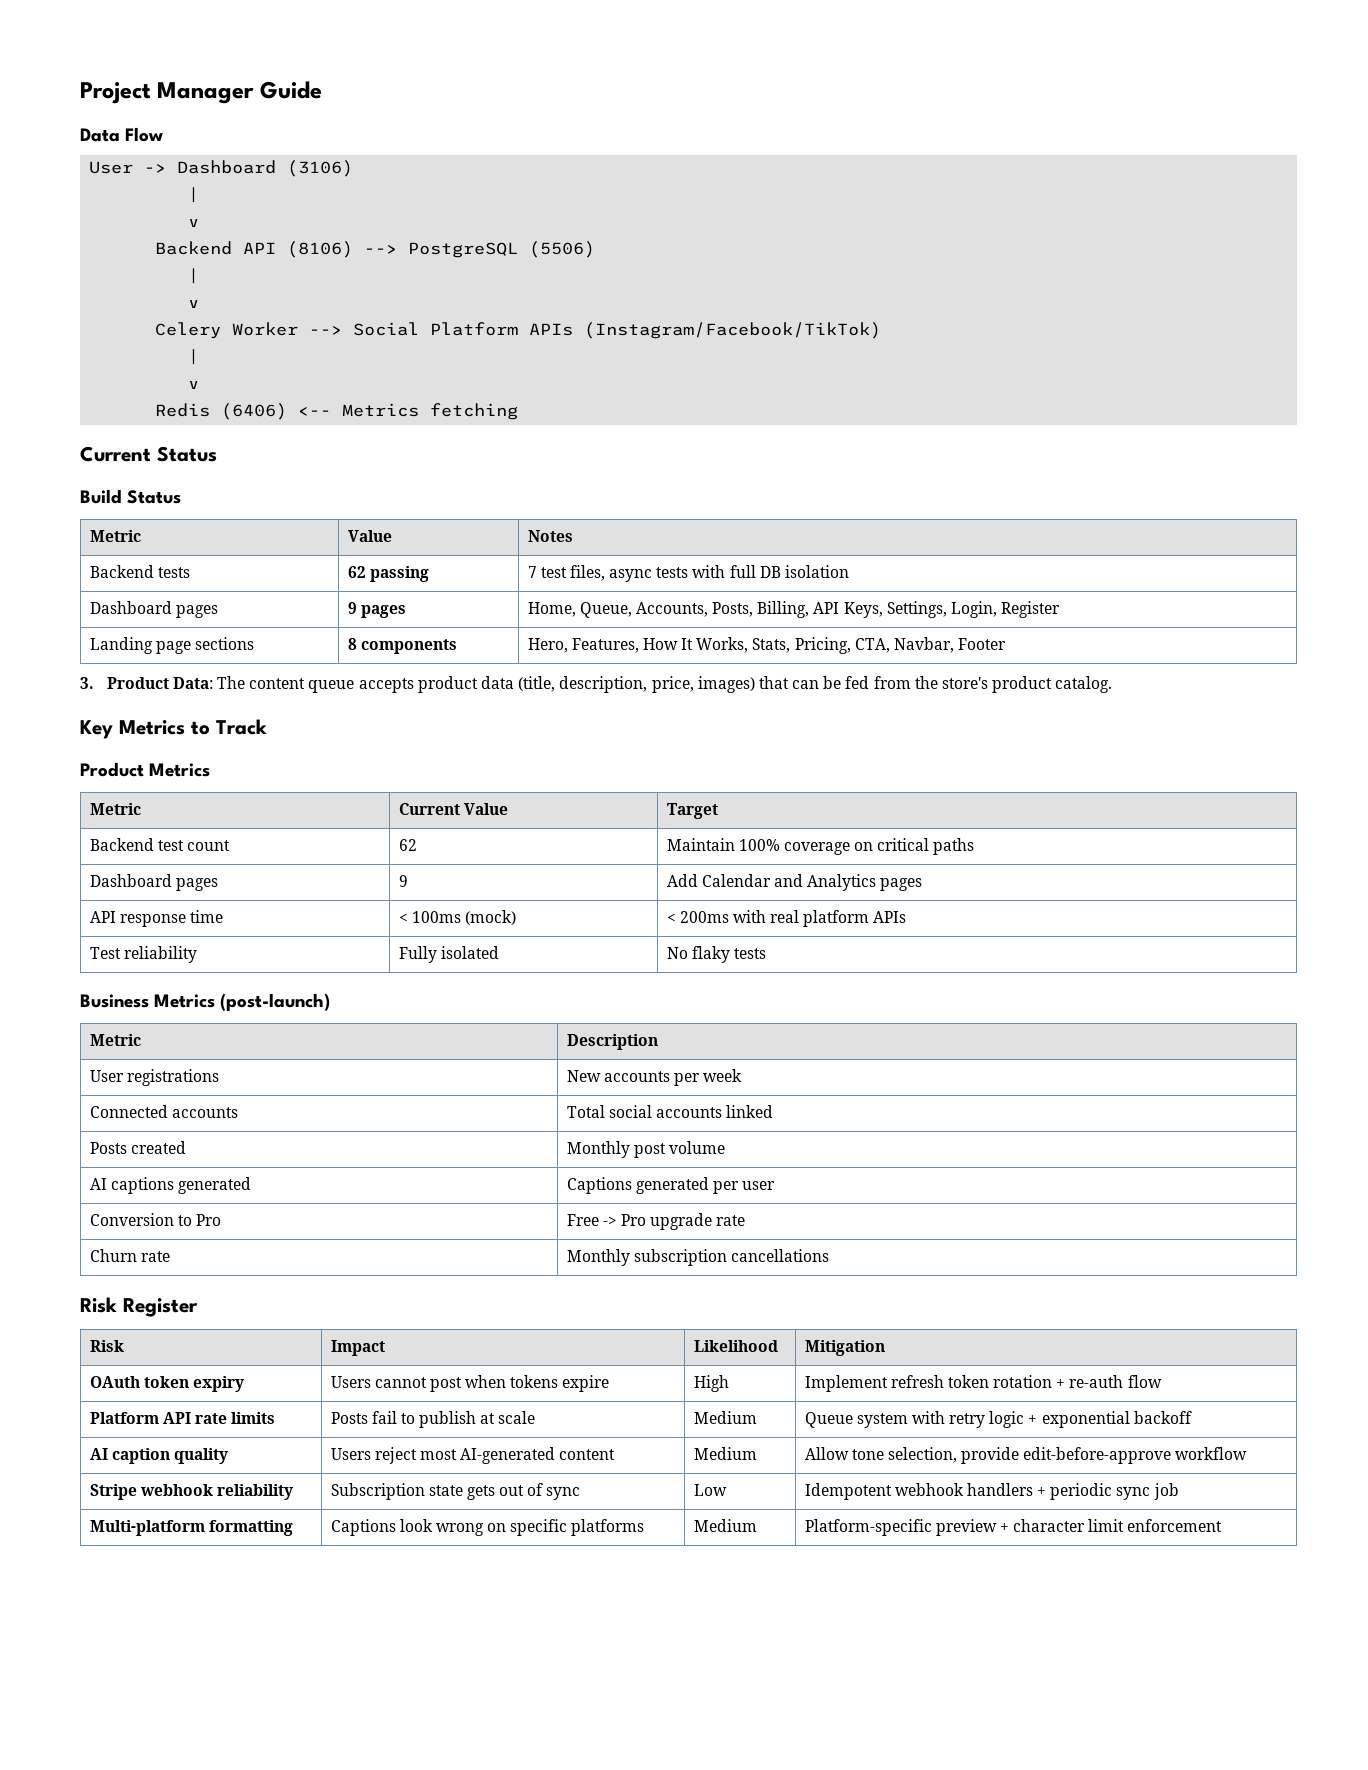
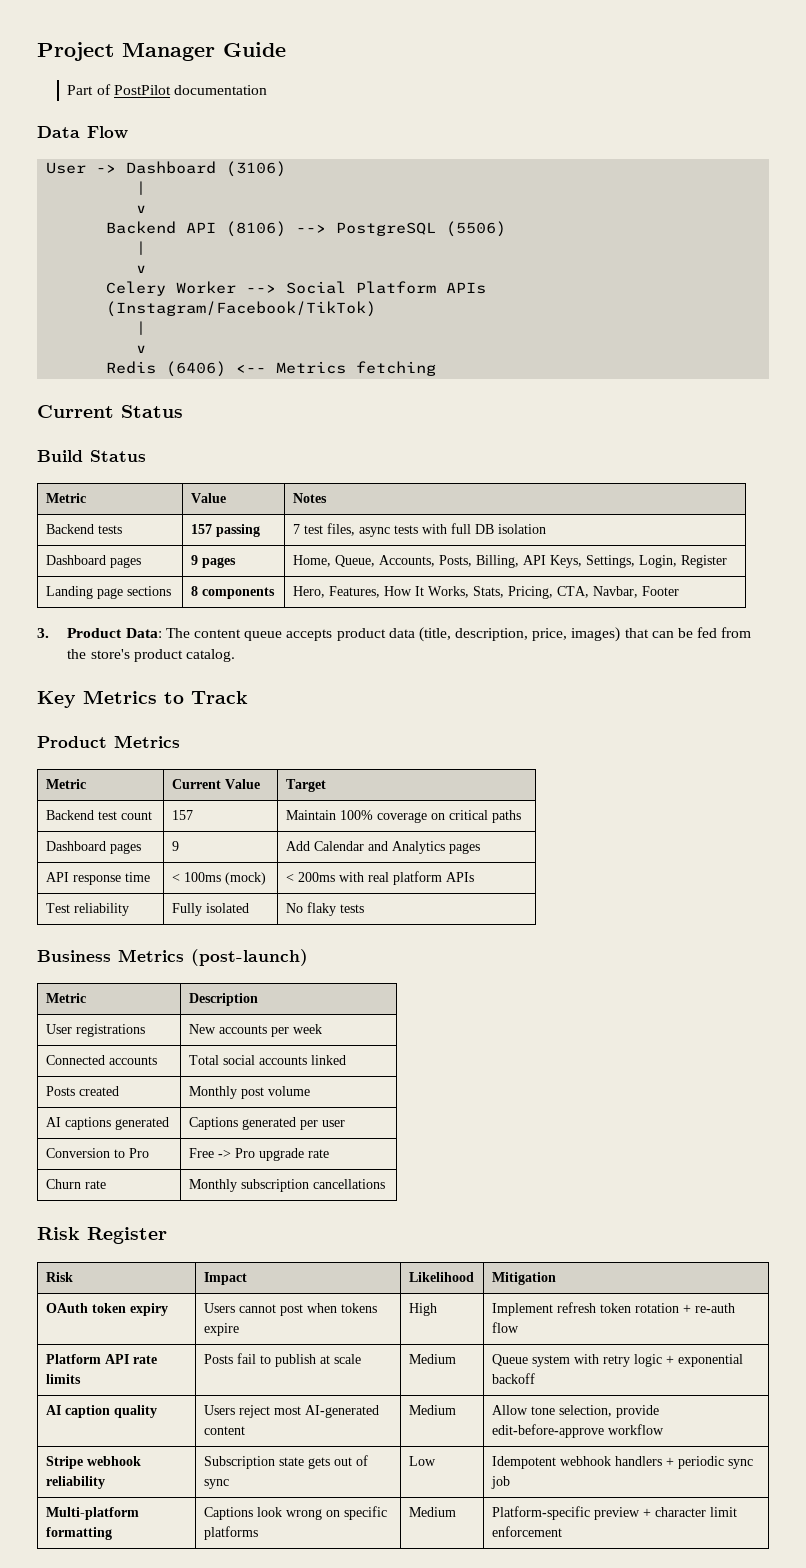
(322, 90) none -> [67,84,268,95] // Part of PostPilot documentation
[347,566,366,578] 62 -> [190,524,212,534] 157
[398,839,417,851] 62 -> [171,810,193,820] 157

